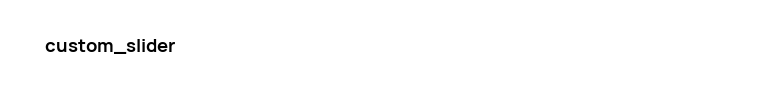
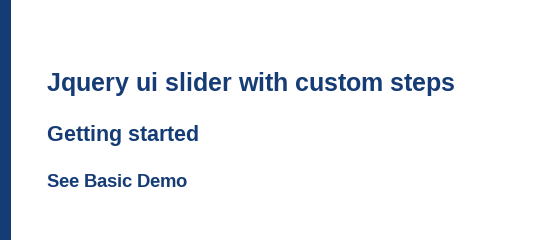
[45,39,175,54] custom_slider -> [47,72,455,96] [47,125,199,146] [47,174,187,187] Jquery ui slider with custom steps // Getting started // See Basic Demo

